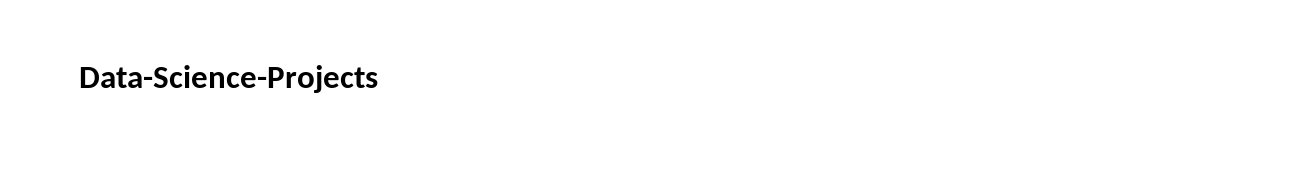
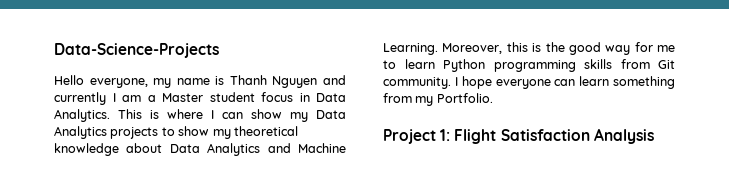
(378, 79) none -> [54,75,346,88] [54,92,346,105] [54,109,346,122] [54,126,298,139] [54,143,346,156] [383,42,675,55] [383,59,675,72] [383,76,675,89] [383,93,493,106] [383,128,654,144] // Hello everyone, my name is Thanh Nguyen and currently I am a Master student focus in Data Analytics. This is where I can show my Data Analytics projects to show my theoretical knowledge about Data Analytics and Machine Learning. Moreover, this is the good way for me to learn Python programming skills from Git community. I hope everyone can learn something from my Portfolio. // Project 1: Flight Satisfaction Analysis

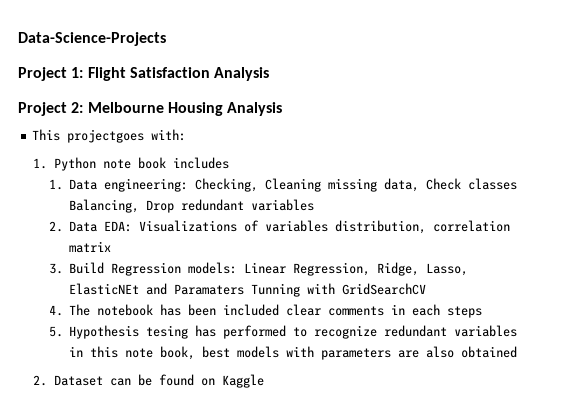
[54,75,346,88] [54,92,346,105] [54,109,346,122] [54,126,298,139] [54,143,346,156] [383,42,675,55] [383,59,675,72] [383,76,675,89] [383,93,493,106] // Hello everyone, my name is Thanh Nguyen and currently I am a Master student focus in Data Analytics. This is where I can show my Data Analytics projects to show my theoretical knowledge about Data Analytics and Machine Learning. Moreover, this is the good way for me to learn Python programming skills from Git community. I hope everyone can learn something from my Portfolio. -> (166, 39) none
(654, 136) none -> [18,102,283,116] [32,129,187,143] [33,157,229,171] [48,178,518,192] [69,199,315,213] [48,220,511,234] [69,241,112,253] [48,262,469,276] [69,283,427,297] [48,304,483,318] [48,325,518,339] [69,346,518,360] [33,374,264,388] // Project 2: Melbourne Housing Analysis // This projectgoes with: // 1. Python note book includes // 1. Data engineering: Checking, Cleaning missing data, Check classes Balancing, Drop redundant variables // 2. Data EDA: Visualizations of variables distribution, correlation matrix // 3. Build Regression models: Linear Regression, Ridge, Lasso, ElasticNEt and Paramaters Tunning with GridSearchCV // 4. The notebook has been included clear comments in each steps // 5. Hypothesis tesing has performed to recognize redundant variables in this note book, best models with parameters are also obtained // 2. Dataset can be found on Kaggle

